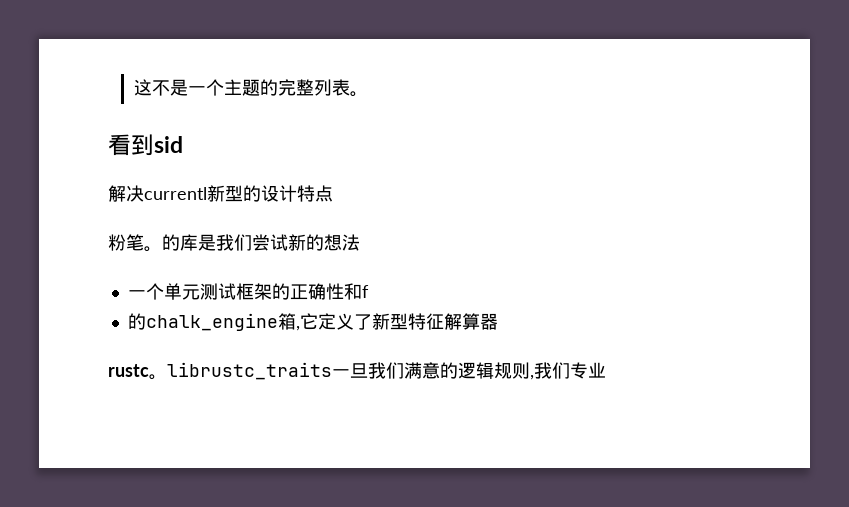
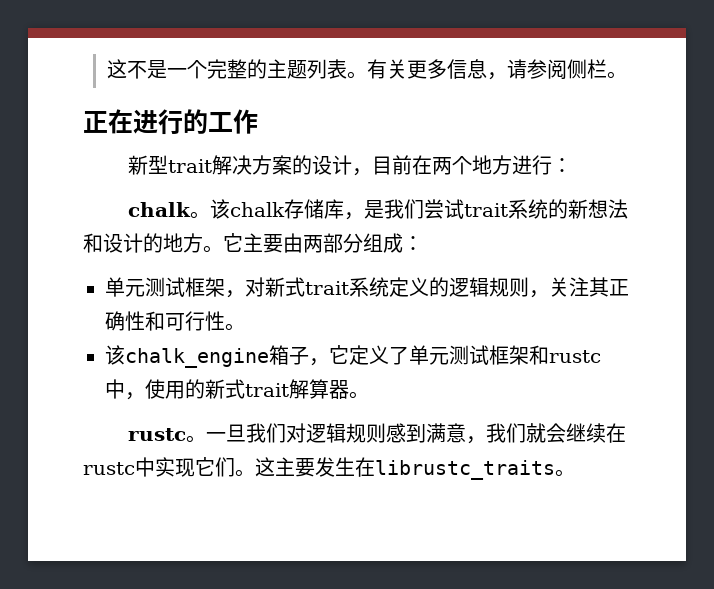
[223,79,314,96] 主题的完整 -> [207,59,308,79] 完整的主题
[108,134,183,156] [108,185,333,202] [108,234,360,252] [127,283,369,300] [127,313,498,331] [108,362,606,380] // 看到sid // 解决currentl新型的设计特点 // 粉笔。的库是我们尝试新的想法 // 一个单元测试框架的正确性和f // 的chalk_engine箱,它定义了新型特征解算器 // rustc。librustc_traits一旦我们满意的逻辑规则,我们专业 -> [367,59,628,80] [83,109,258,135] [128,155,573,176] [128,199,629,220] [83,233,423,253] [105,277,629,298] [105,311,245,331] [105,345,601,368] [105,379,369,400] [128,423,627,444] [83,457,575,480] 有关更多信息，请参阅侧栏。 // 正在进行的工作 // 新型trait解决方案的设计，目前在两个地方进行： // chalk。该chalk存储库，是我们尝试trait系统的新想法和设计的地方。它主要由两部分组成： // 单元测试框架，对新式trait系统定义的逻辑规则，关注其正确性和可行性。 // 该chalk_engine箱子，它定义了单元测试框架和rustc中，使用的新式trait解算器。 // rustc。一旦我们对逻辑规则感到满意，我们就会继续在rustc中实现它们。这主要发生在librustc_traits。

